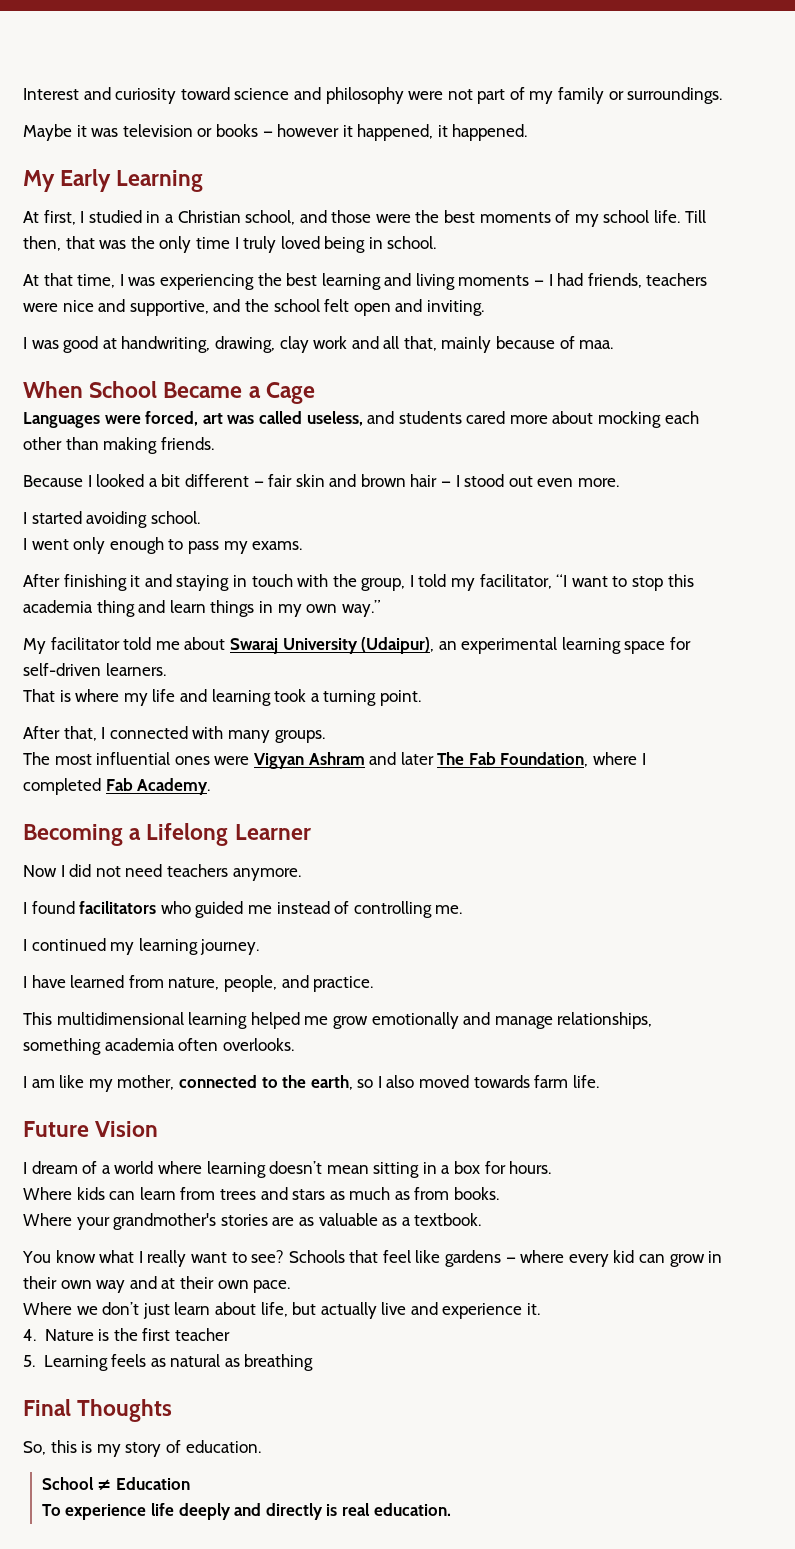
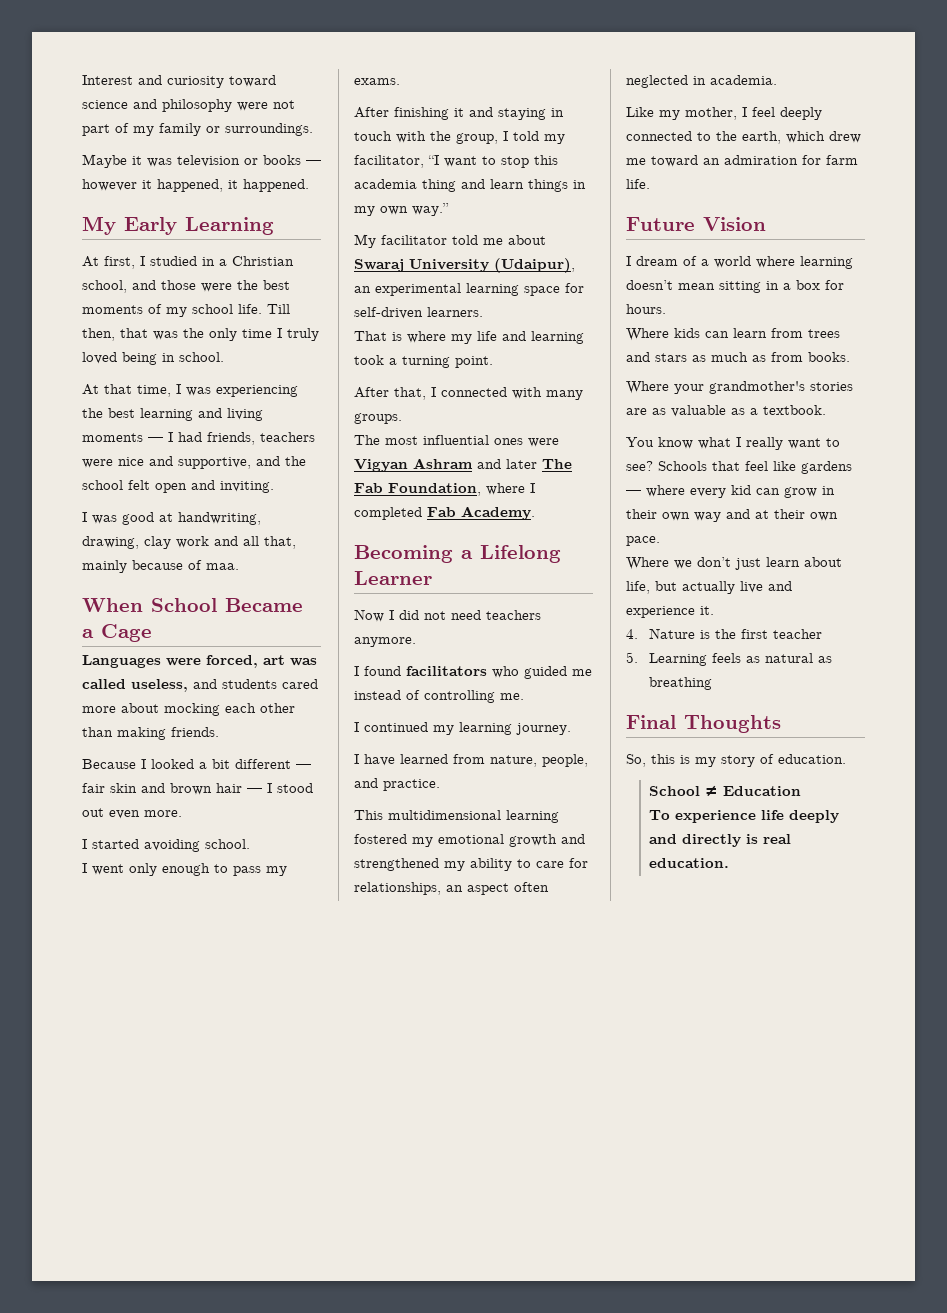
[250,1012,653,1029] [23,1038,294,1055] [23,1075,530,1092] helped me grow emotionally and manage relationships, something academia often overlooks. // I am like my mother, connected to the earth, so I also moved towards -> [354,834,585,847] [354,858,588,871] [354,882,549,895] [626,75,777,88] [626,107,822,120] [626,131,861,144] [626,155,821,167] fostered my emotional growth and strengthened my ability to care for relationships, an aspect often neglected in academia. // Like my mother, I feel deeply connected to the earth, which drew me toward an admiration for

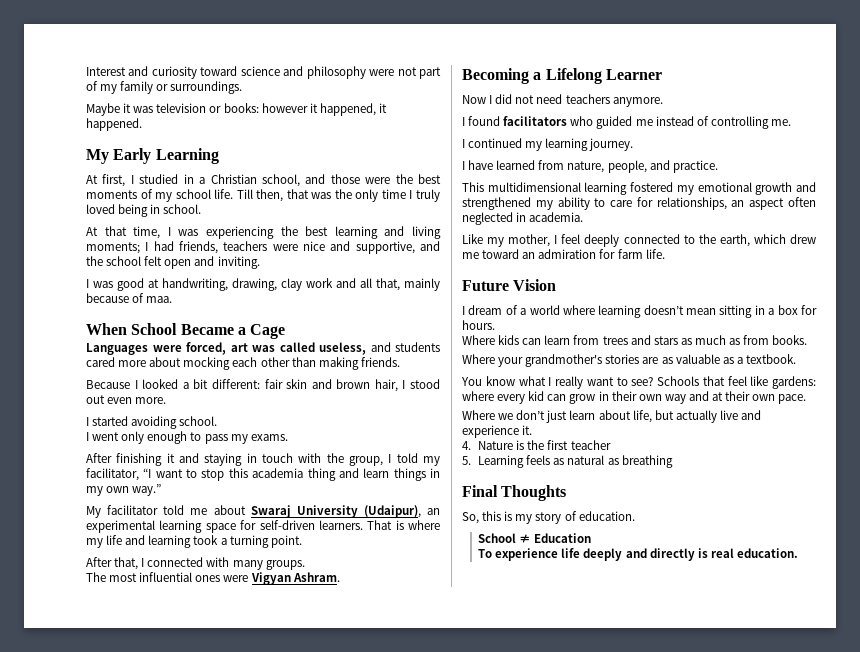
[263,155,321,165] books — -> [223,103,259,113] books:
[82,433,163,442] moments — -> [86,242,140,254] moments;
[235,759,311,769] different — -> [211,379,260,389] different:
[216,783,262,793] hair — -> [374,379,398,392] hair,
(483, 312) // -> (363, 525) none
[413,458,572,469] [354,483,535,496] [354,506,535,520] Ashram and later The Fab Foundation, where I completed Fab Academy. -> [292,572,340,582] Ashram.
[801,461,852,474] [626,490,641,495] gardens — -> [772,376,816,389] gardens:

